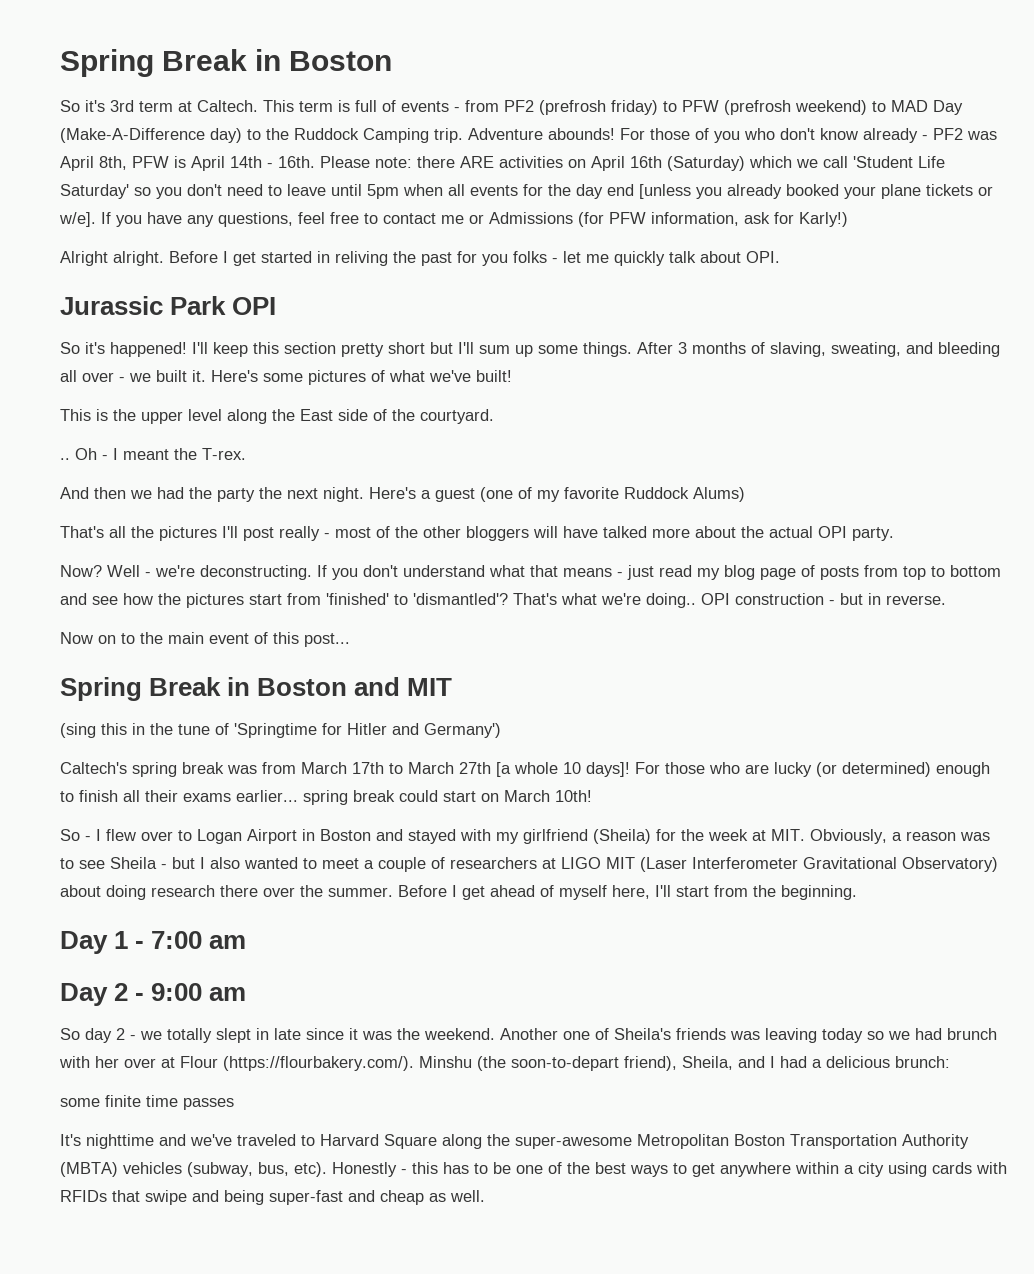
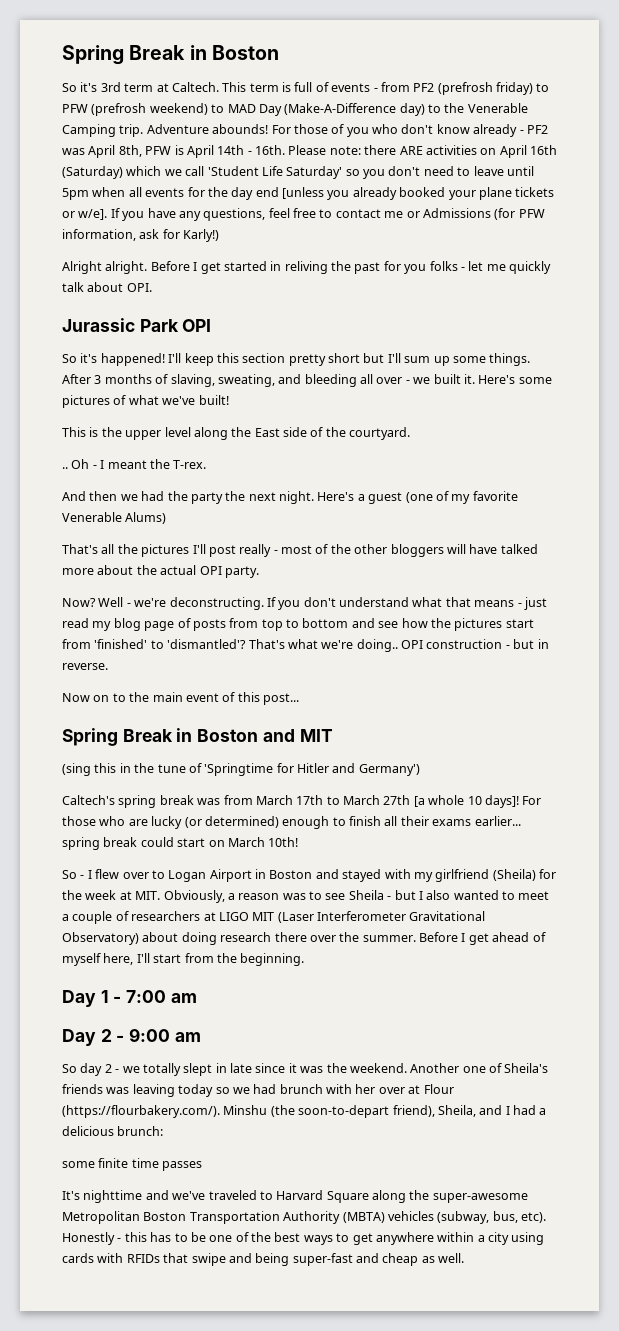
[294,128,359,140] Ruddock -> [467,103,528,113] Venerable
[624,487,689,499] Ruddock -> [62,512,122,522] Venerable

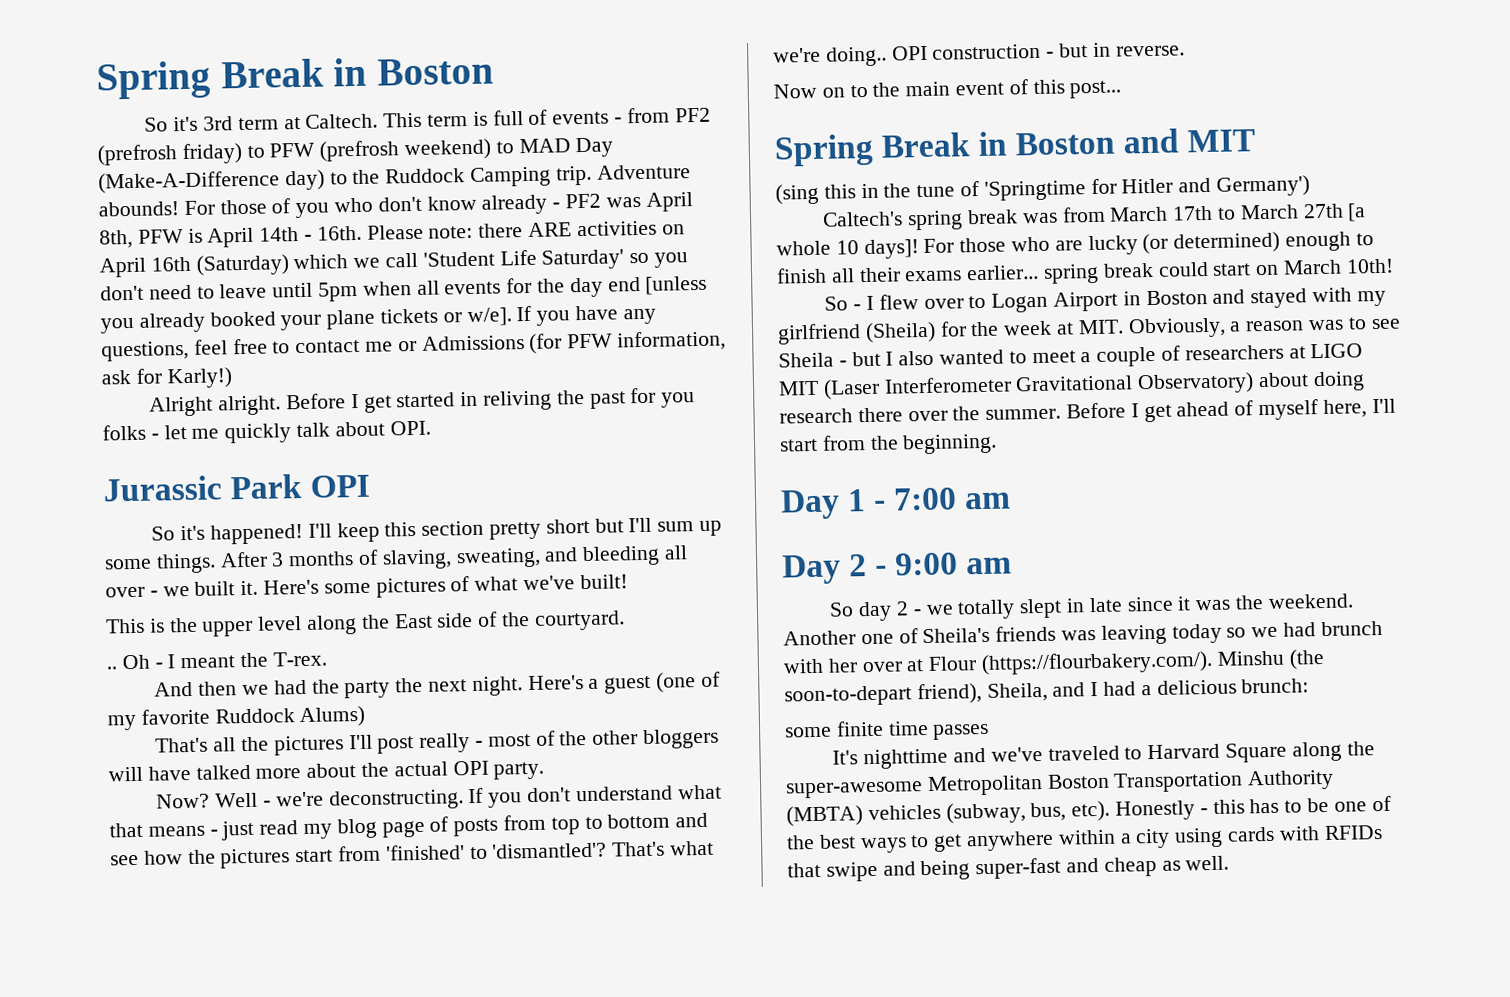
[467,103,528,113] Venerable -> [385,168,466,184] Ruddock
[62,512,122,522] Venerable -> [214,708,295,724] Ruddock

